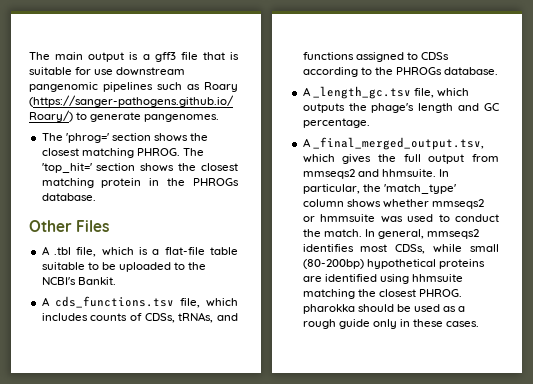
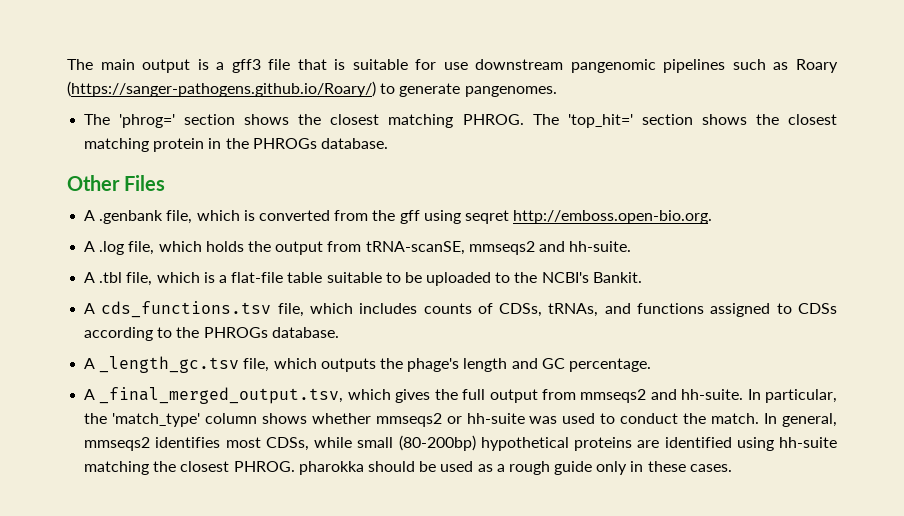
(110, 226) none -> [84,210,713,224] [84,241,632,255] // A .genbank file, which is converted from the gff using seqret http://emboss.open-bio.org. // A .log file, which holds the output from tRNA-scanSE, mmseqs2 and hh-suite.
[381,169,436,177] hhmsuite. -> [681,389,744,400] hh-suite.
[320,214,376,222] hmmsuite -> [466,413,525,424] hh-suite
[411,274,463,282] hhmsuite -> [778,437,837,448] hh-suite

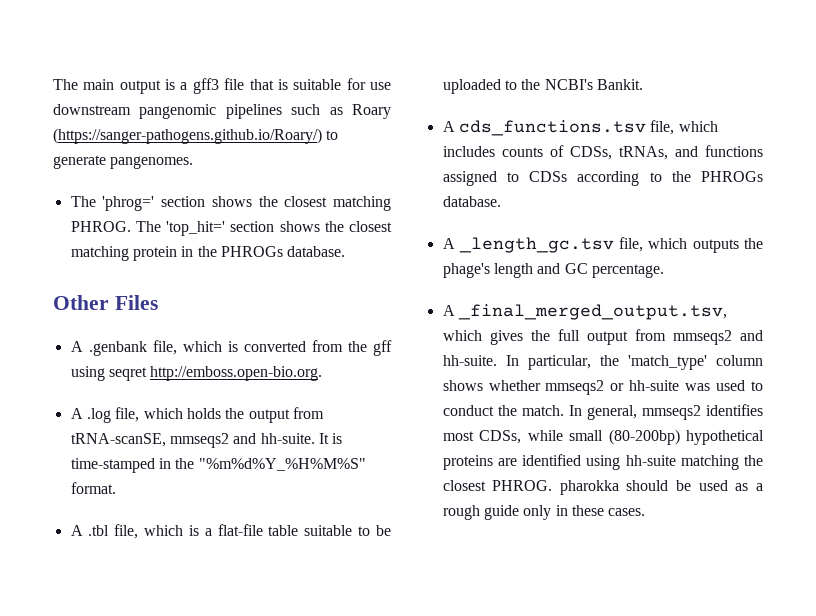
(632, 246) none -> [318,433,343,444] [70,458,366,473] [70,482,116,494] It is time-stamped in the "%m%d%Y_%H%M%S" format.

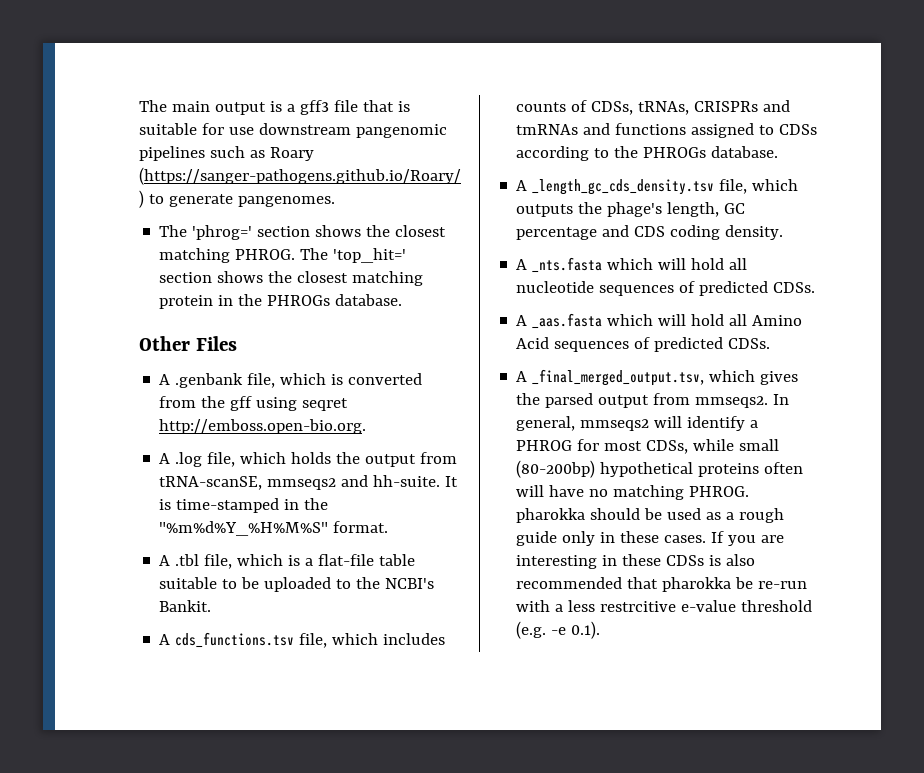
(668, 153) none -> [694,100,791,112] [516,124,579,135] CRISPRs and tmRNAs
[458,237,614,253] _length_gc.tsv -> [532,179,715,195] _length_gc_cds_density.tsv
[493,263,664,278] length and GC percentage. -> [667,202,746,217] [516,225,784,240] [516,257,748,273] [516,281,816,296] [516,313,803,329] [516,337,771,352] length, GC percentage and CDS coding density. // A _nts.fasta which will hold all nucleotide sequences of predicted CDSs. // A _aas.fasta which will hold all Amino Acid sequences of predicted CDSs.
[557,329,763,345] [442,355,763,370] [442,380,763,395] [442,404,763,420] full output from mmseqs2 and hh-suite. In particular, the 'match_type' column shows whether mmseqs2 or hh-suite was used to conduct the match. In general, mmseqs2 identifies -> [545,393,790,408] [516,416,759,431] [516,439,600,451] parsed output from mmseqs2. In general, mmseqs2 will identify a PHROG for
[497,454,763,470] [442,480,486,491] are identified using hh-suite matching the closest -> [764,462,804,474] [516,485,685,500] often will have no matching
(646, 512) none -> [711,531,785,546] [516,554,756,569] [516,577,808,592] [516,600,813,612] [516,621,601,639] If you are interesting in these CDSs is also recommended that pharokka be re-run with a less restrcitive e-value threshold (e.g. -e 0.1).

